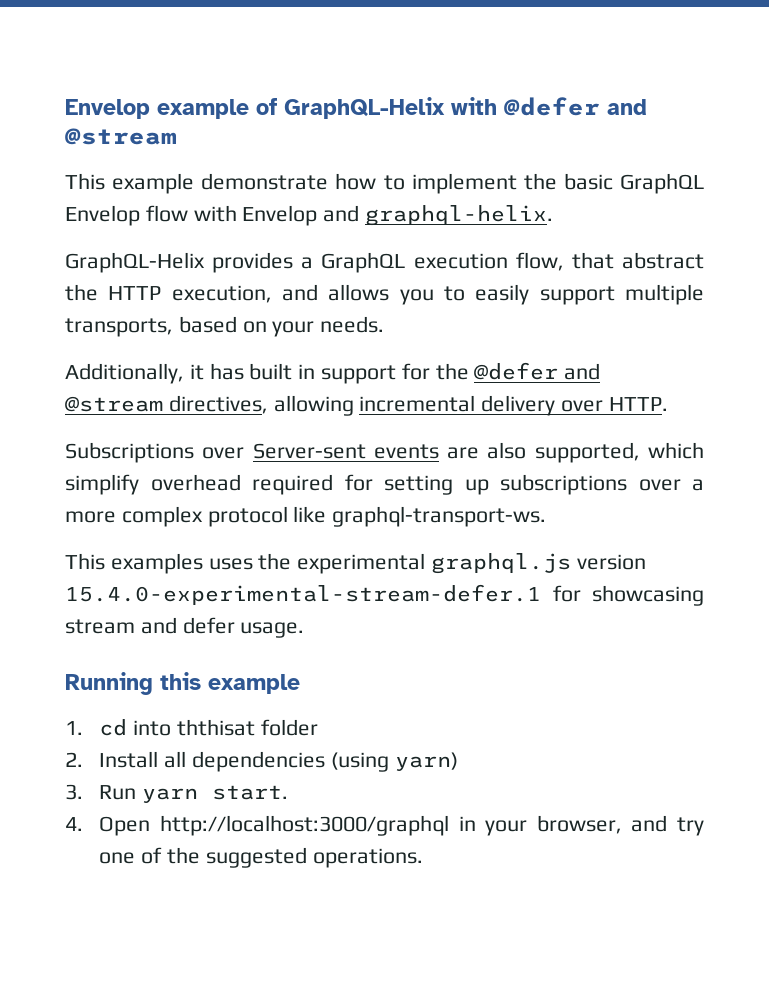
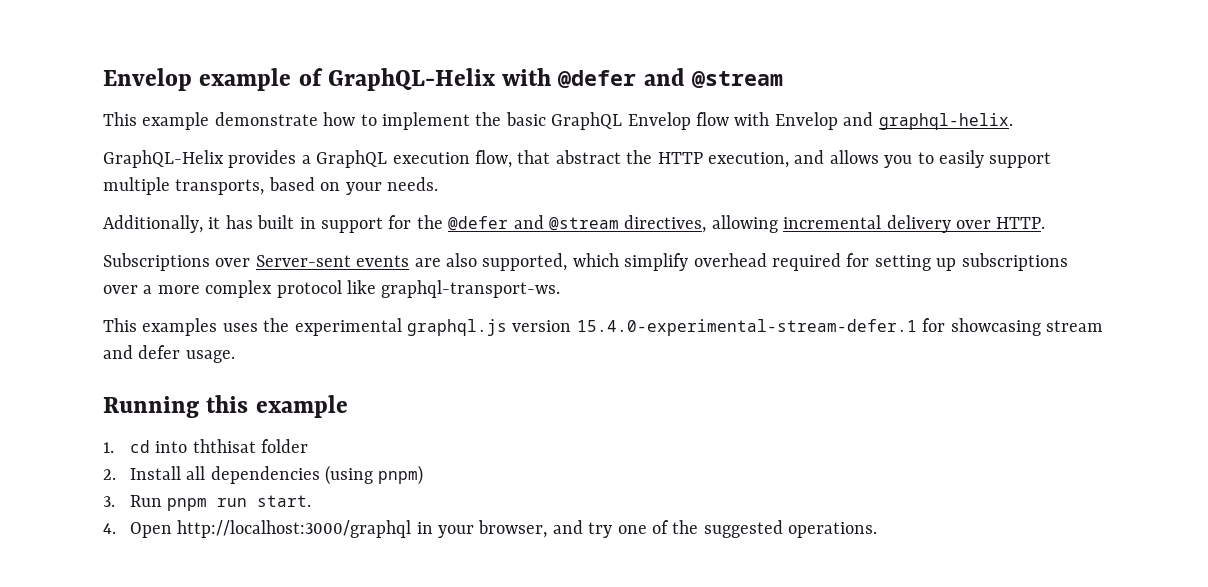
[394,752,458,771] yarn) -> [378,465,424,485] pnpm)
[142,788,199,803] yarn -> [167,498,248,511] pnpm run

